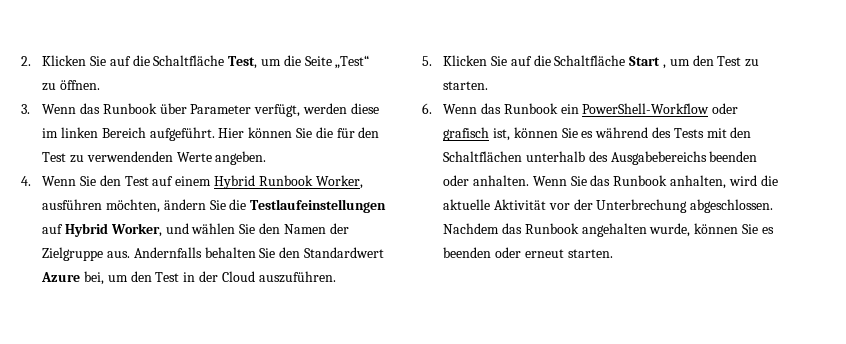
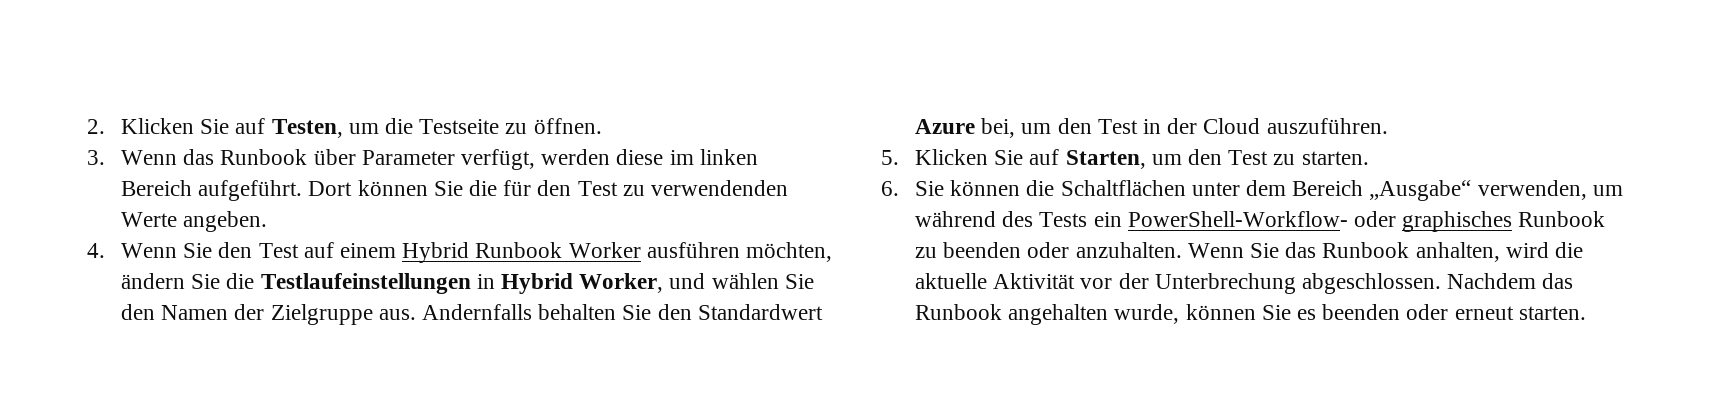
[132,55,370,69] die Schaltfläche Test, um die Seite „Test“ -> [271,118,500,138] Testen, um die Testseite
[218,128,245,138] Hier -> [308,181,353,196] Dort
[315,175,363,189] Worker, -> [568,242,641,258] Worker
[42,224,64,234] auf -> [476,274,495,289] in
[533,55,666,69] die Schaltfläche Start , -> [1065,150,1146,169] Starten,
[443,103,739,114] [443,127,752,141] [443,151,758,165] [443,175,530,186] Wenn das Runbook ein PowerShell-Workflow oder grafisch ist, können Sie es während des Tests mit den Schaltflächen unterhalb des Ausgabebereichs beenden oder anhalten. -> [915,180,1623,201] [915,211,1606,232] [915,242,1182,258] Sie können die Schaltflächen unter dem Bereich „Ausgabe“ verwenden, um während des Tests ein PowerShell-Workflow- oder graphisches Runbook zu beenden oder anzuhalten.

